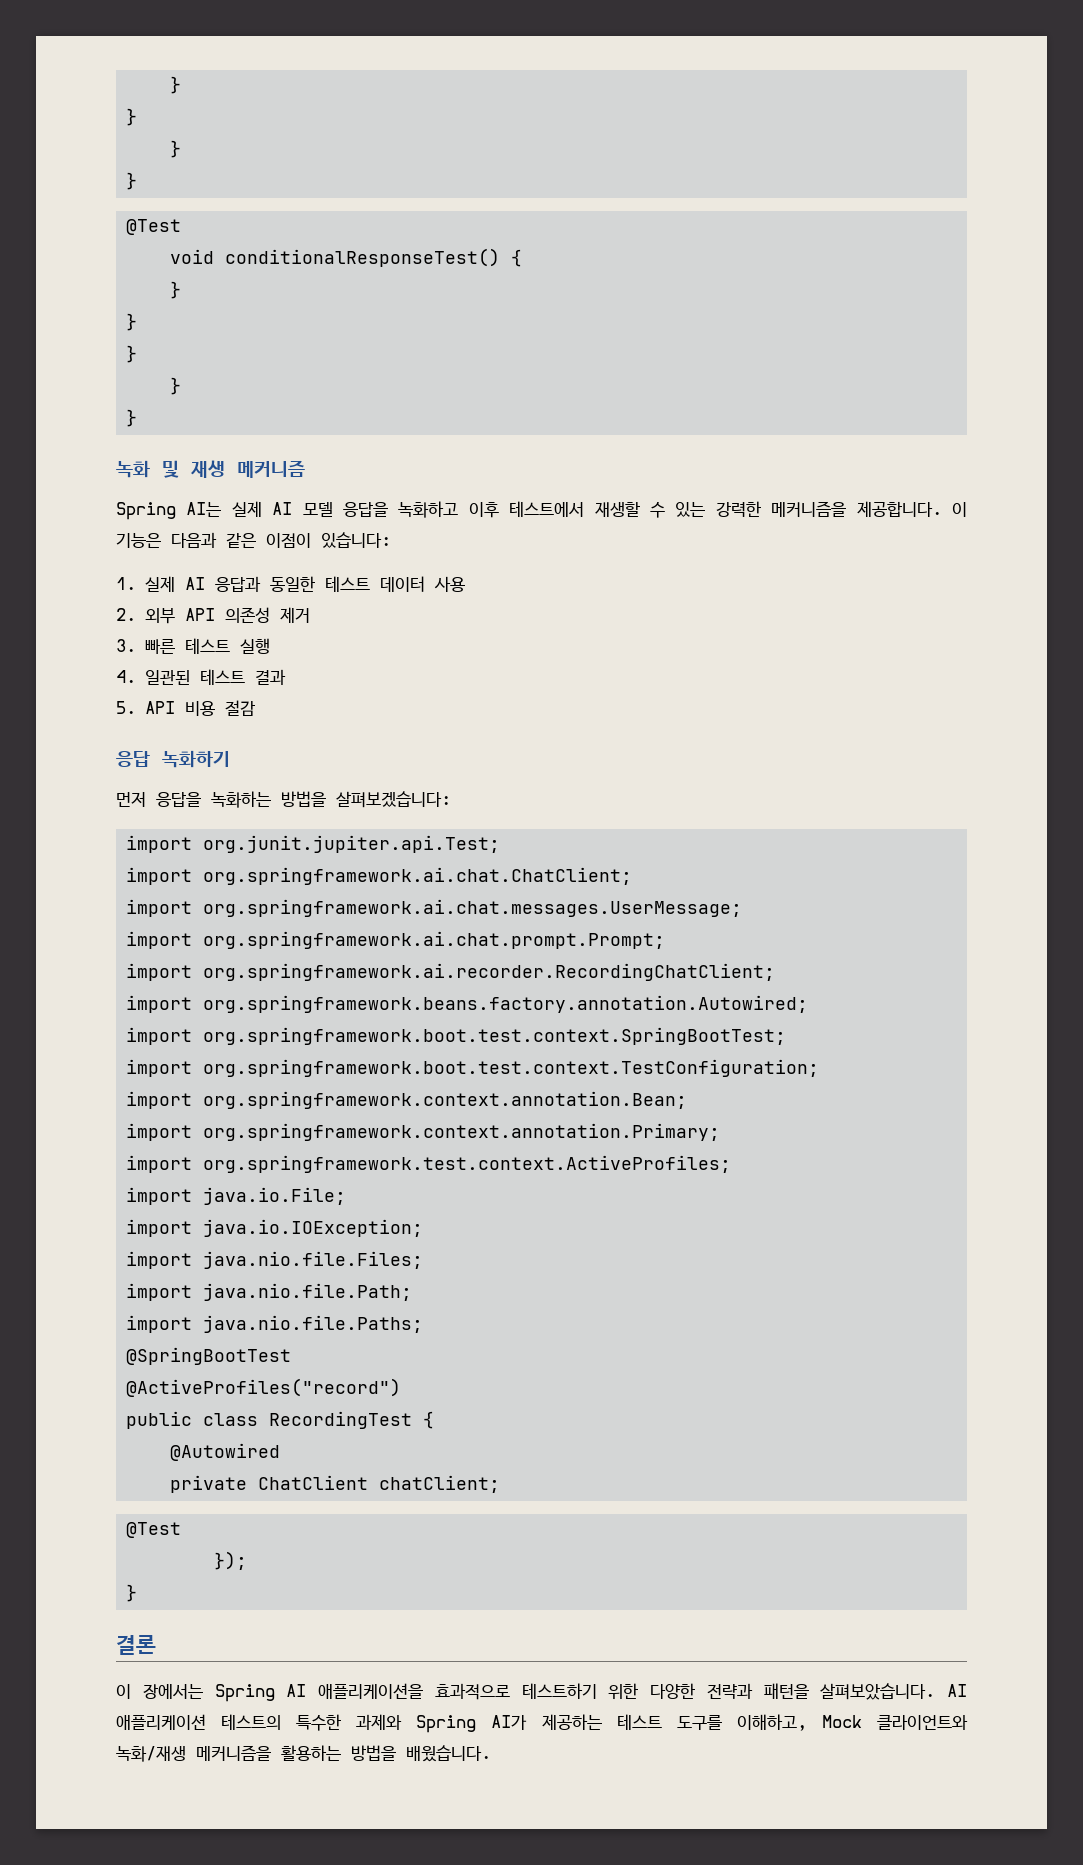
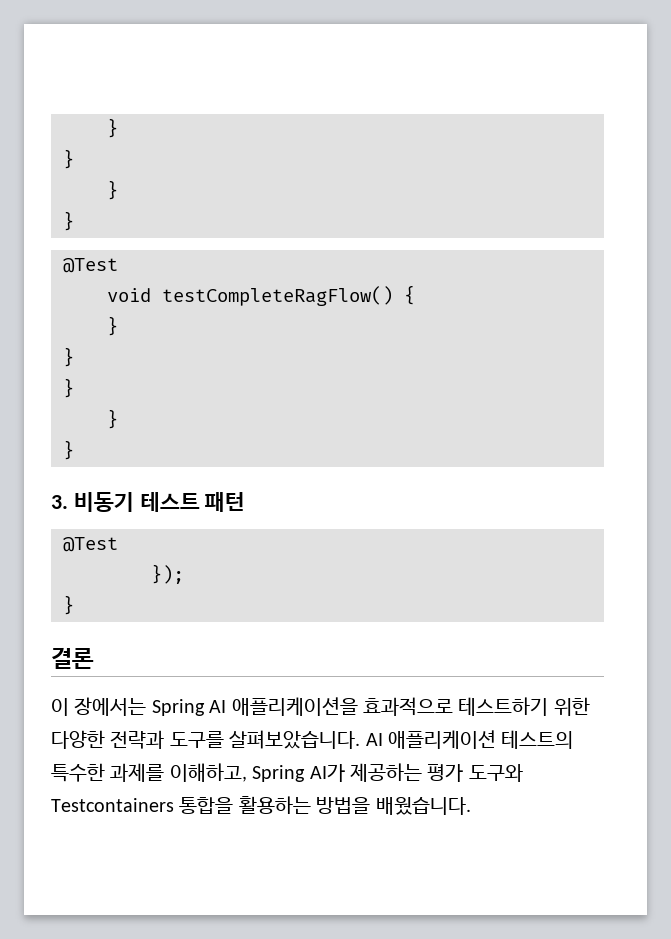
[225,248,501,267] conditionalResponseTest() -> [162,286,393,306] testCompleteRagFlow()
[116,460,305,478] [116,501,967,520] [116,532,391,548] [116,576,465,592] [116,607,310,624] [116,638,270,654] [116,669,286,685] [116,700,255,716] [116,750,230,768] [116,791,451,808] [126,835,501,853] [126,867,633,885] [126,899,743,917] [126,931,666,949] [126,963,776,981] [126,995,809,1013] [126,1027,787,1045] [126,1059,820,1077] [126,1091,688,1109] [126,1123,721,1141] [126,1155,732,1173] [126,1187,347,1205] [126,1219,424,1237] [126,1251,424,1269] [126,1283,413,1301] [126,1315,424,1333] [126,1347,292,1365] [126,1378,402,1397] [126,1411,435,1429] [170,1443,281,1461] [170,1475,501,1493] 녹화 및 재생 메커니즘 // Spring AI는 실제 AI 모델 응답을 녹화하고 이후 테스트에서 재생할 수 있는 강력한 메커니즘을 제공합니다. 이 기능은 다음과 같은 이점이 있습니다: // 1. 실제 AI 응답과 동일한 테스트 데이터 사용 // 2. 외부 API 의존성 제거 // 3. 빠른 테스트 실행 // 4. 일관된 테스트 결과 // 5. API 비용 절감 // 응답 녹화하기 // 먼저 응답을 녹화하는 방법을 살펴보겠습니다: // import org.junit.jupiter.api.Test; // import org.springframework.ai.chat.ChatClient; // import org.springframework.ai.chat.messages.UserMessage; // import org.springframework.ai.chat.prompt.Prompt; // import org.springframework.ai.recorder.RecordingChatClient; // import org.springframework.beans.factory.annotation.Autowired; // import org.springframework.boot.test.context.SpringBootTest; // import org.springframework.boot.test.context.TestConfiguration; // import org.springframework.context.annotation.Bean; // import org.springframework.context.annotation.Primary; // import org.springframework.test.context.ActiveProfiles; // import java.io.File; // import java.io.IOException; // import java.nio.file.Files; // import java.nio.file.Path; // import java.nio.file.Paths; // @SpringBootTest // @ActiveProfiles("record") // public class RecordingTest { // @Autowired // private ChatClient chatClient; -> [51,492,246,512] 3. 비동기 테스트 패턴
[763,1683,809,1699] 패턴을 -> [169,731,224,748] 도구를
[356,1714,403,1730] 과제와 -> [110,763,247,782] 과제를 이해하고,
[616,1714,968,1731] [116,1745,271,1762] 테스트 도구를 이해하고, Mock 클라이언트와 녹화/재생 메커니즘을 -> [427,764,523,782] [51,797,234,814] 평가 도구와 Testcontainers 통합을

